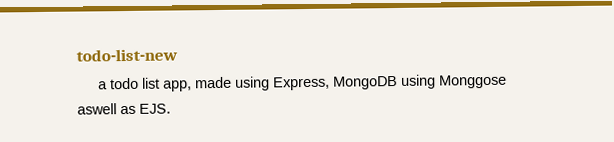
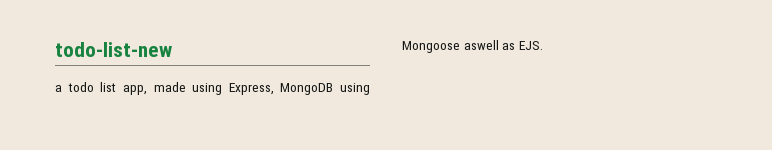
[438,74,507,89] Monggose -> [402,41,460,53] Mongoose

